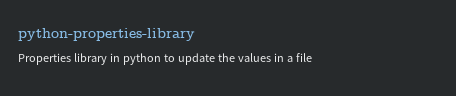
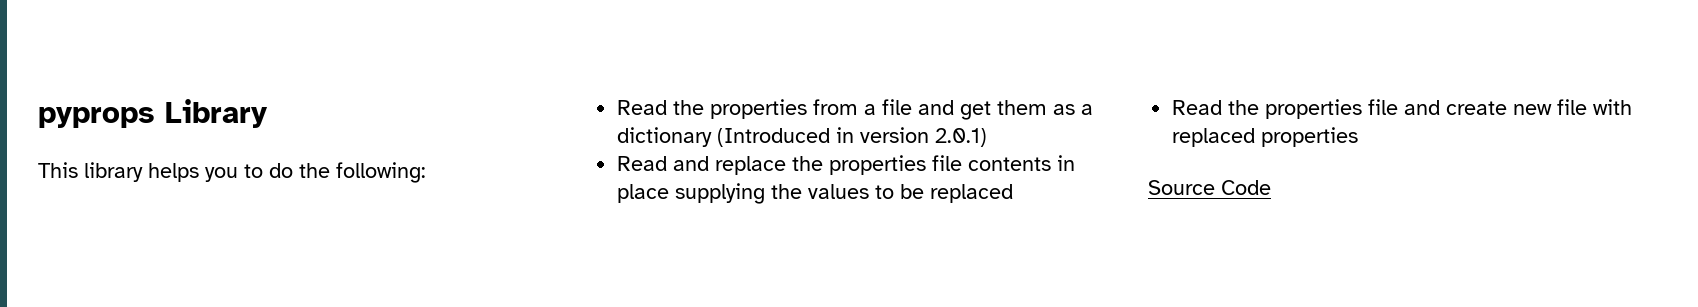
[18,28,195,41] [18,53,312,65] python-properties-library // Properties library in python to update the values in a file -> [38,99,268,128] [38,162,426,183] [617,99,1094,120] [617,127,988,147] [617,155,1076,175] [617,183,1014,204] [1172,99,1633,119] [1172,127,1359,147] [1148,180,1271,195] pyprops Library // This library helps you to do the following: // Read the properties from a file and get them as a dictionary (Introduced in version 2.0.1) // Read and replace the properties file contents in place supplying the values to be replaced // Read the properties file and create new file with replaced properties // Source Code

